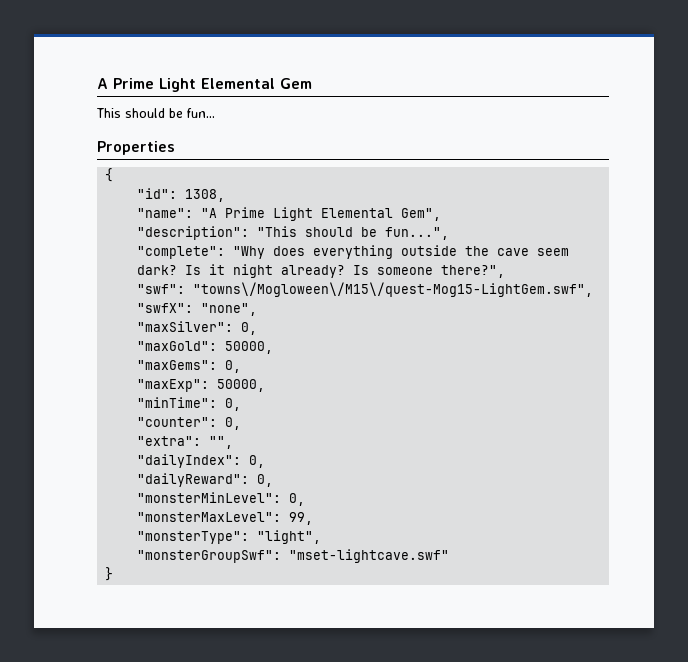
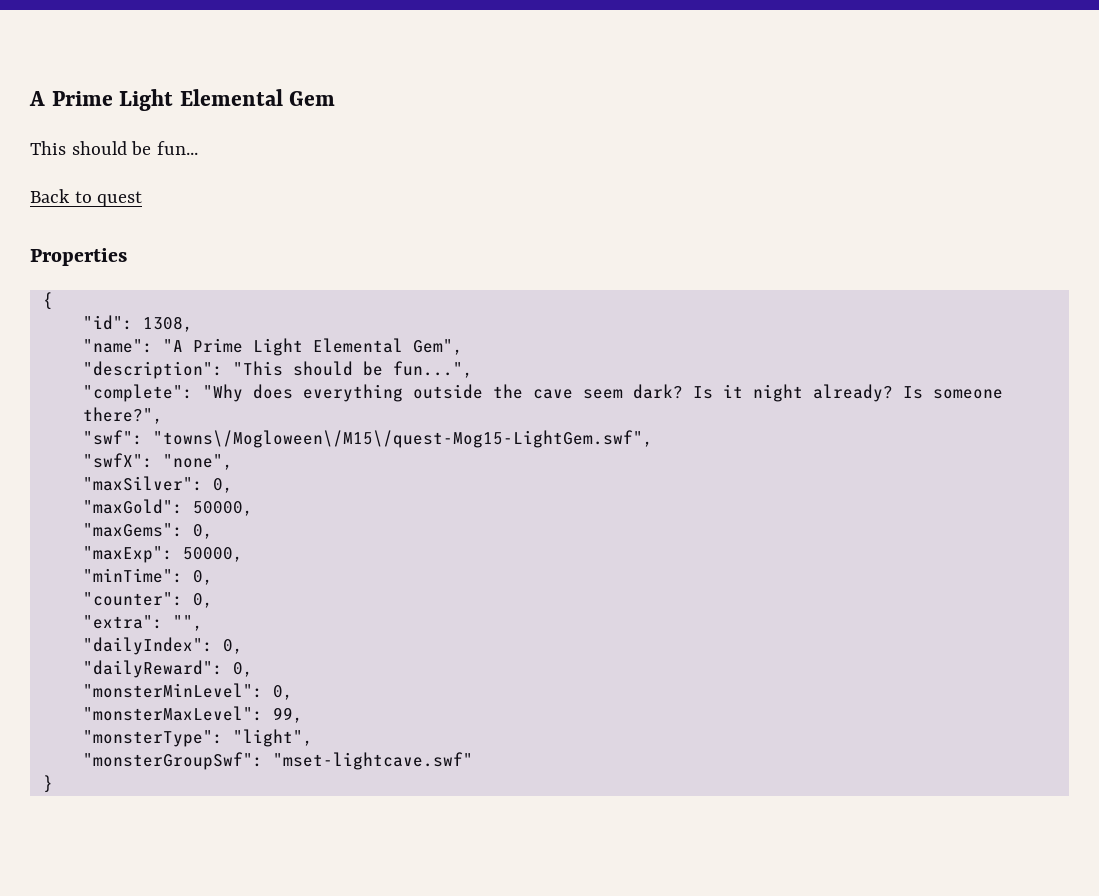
(215, 113) none -> [30,189,143,207] // Back to quest

